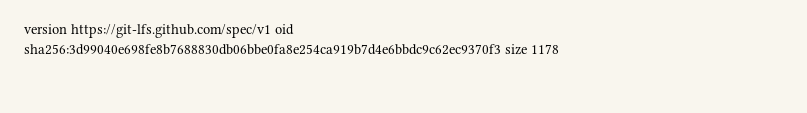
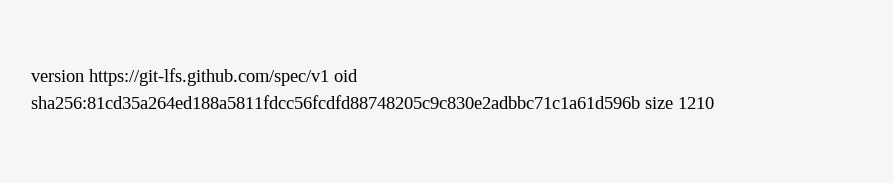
[24,44,559,55] sha256:3d99040e698fe8b7688830db06bbe0fa8e254ca919b7d4e6bbdc9c62ec9370f3 size 1178 -> [31,95,714,109] sha256:81cd35a264ed188a5811fdcc56fcdfd88748205c9c830e2adbbc71c1a61d596b size 1210

